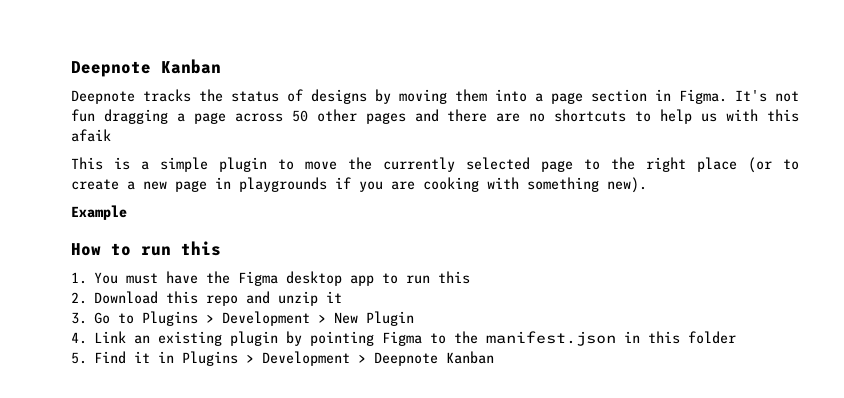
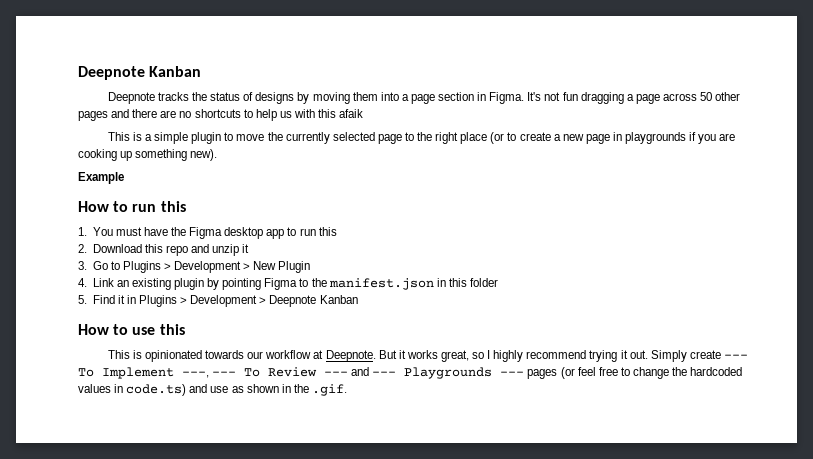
[487,177,519,189] with -> [120,151,133,161] up
(495, 357) none -> [78,324,185,335] [107,350,748,362] [78,367,743,379] [78,384,347,396] // How to use this // This is opinionated towards our workflow at Deepnote. But it works great, so I highly recommend trying it out. Simply create --- To Implement ---, --- To Review --- and --- Playgrounds --- pages (or feel free to change the hardcoded values in code.ts) and use as shown in the .gif.

